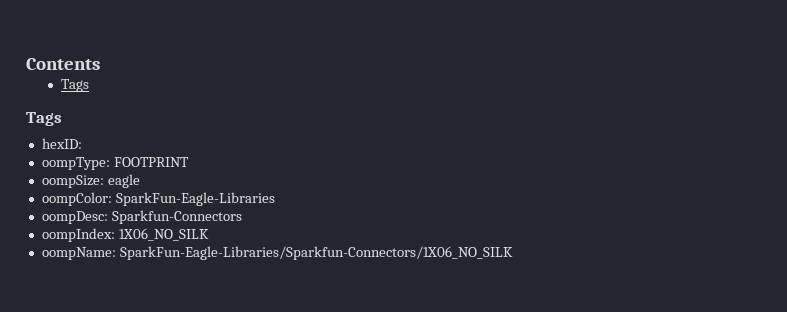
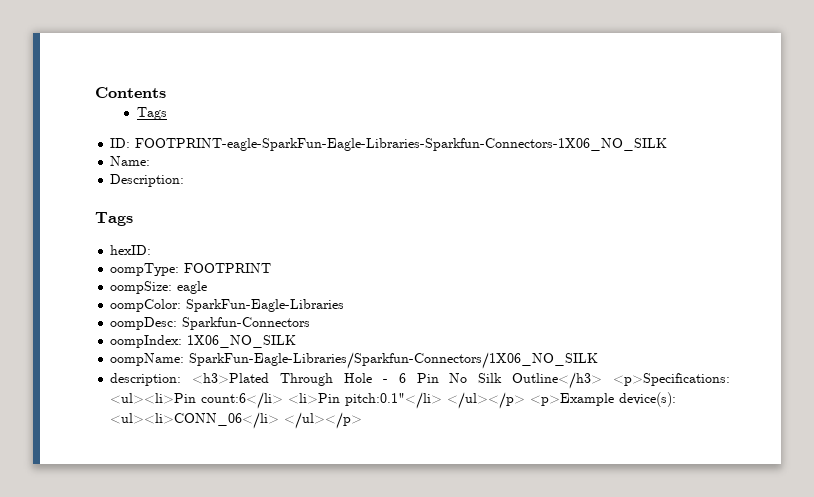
(90, 85) none -> [110,138,668,151] [110,156,151,166] [110,174,185,187] // ID: FOOTPRINT-eagle-SparkFun-Eagle-Libraries-Sparkfun-Connectors-1X06_NO_SILK // Name: // Description:
(513, 253) none -> [110,372,731,389] [110,392,677,409] [110,412,363,429] // description: <h3>Plated Through Hole - 6 Pin No Silk Outline</h3> <p>Specifications: <ul><li>Pin count:6</li> <li>Pin pitch:0.1"</li> </ul></p> <p>Example device(s): <ul><li>CONN_06</li> </ul></p>

